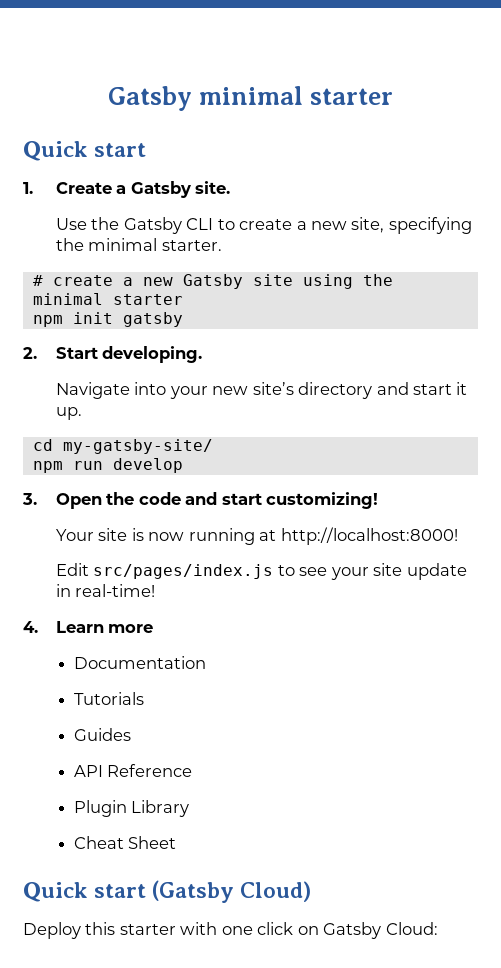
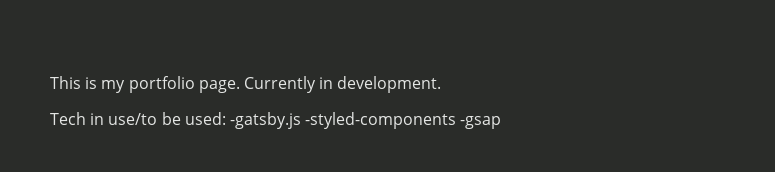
[107,86,394,111] [23,141,147,161] [23,181,231,198] [55,217,472,234] [55,238,222,251] [32,274,393,289] [32,293,183,305] [32,312,183,327] [23,346,203,363] [55,382,468,399] [55,407,82,420] [32,439,213,454] [32,458,183,473] [22,492,379,509] [55,527,458,545] [55,563,467,580] [55,584,156,597] [23,621,154,633] [73,656,206,669] [73,692,144,705] [73,728,131,741] [73,764,193,777] [73,800,190,817] [73,836,177,849] [23,880,312,903] [23,922,438,939] Gatsby minimal starter // Quick start // 1. Create a Gatsby site. // Use the Gatsby CLI to create a new site, specifying the minimal starter. // # create a new Gatsby site using the minimal starter // npm init gatsby // 2. Start developing. // Navigate into your new site’s directory and start it up. // cd my-gatsby-site/ // npm run develop // 3. Open the code and start customizing! // Your site is now running at http://localhost:8000! // Edit src/pages/index.js to see your site update in real-time! // 4. Learn more // Documentation // Tutorials // Guides // API Reference // Plugin Library // Cheat Sheet // Quick start (Gatsby Cloud) // Deploy this starter with one click on Gatsby Cloud: -> [50,76,442,93] [50,112,502,129] This is my portfolio page. Currently in development. // Tech in use/to be used: -gatsby.js -styled-components -gsap

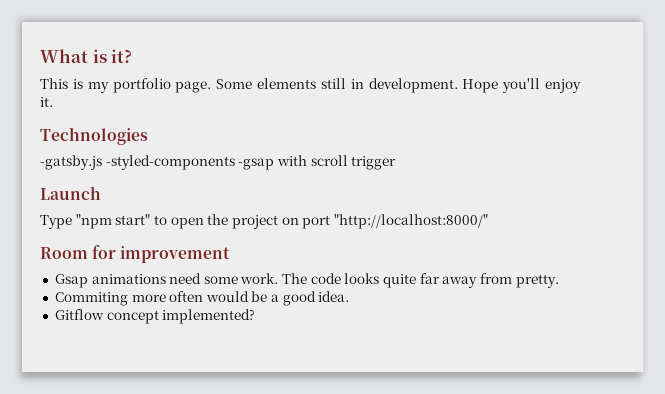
(50, 82) none -> [40,49,133,63] What is it? //
[243,76,316,93] Currently -> [216,78,346,89] Some elements still
[50,112,502,129] // Tech in use/to be used: -gatsby.js -styled-components -gsap -> [462,78,581,93] [40,97,53,107] [40,127,148,145] [40,155,397,170] [40,186,101,200] [40,214,488,229] [40,245,231,263] [54,273,559,288] [54,291,350,306] [54,309,256,324] Hope you'll enjoy it. // Technologies // -gatsby.js -styled-components -gsap with scroll trigger // Launch // Type "npm start" to open the project on port "http://localhost:8000/" // Room for improvement // Gsap animations need some work. The code looks quite far away from pretty. // Commiting more often would be a good idea. // Gitflow concept implemented?

